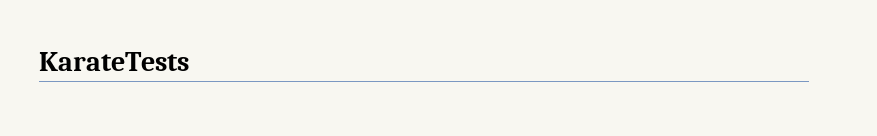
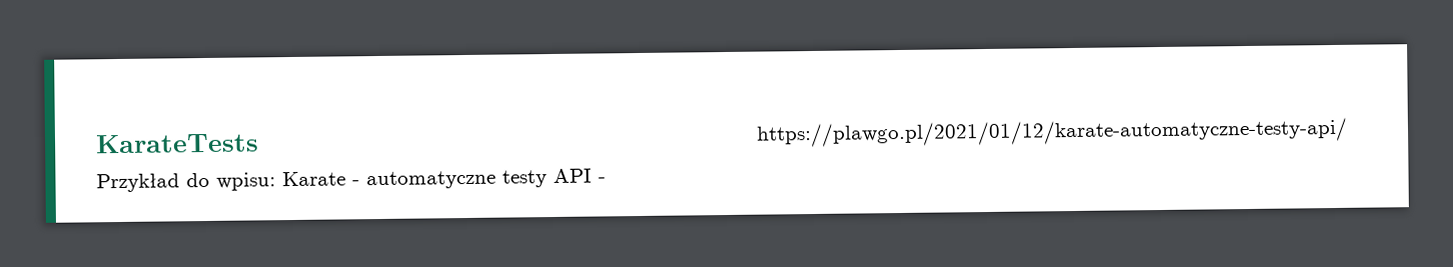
(189, 61) none -> [96,168,606,193] [756,117,1348,148] // Przykład do wpisu: Karate - automatyczne testy API - https://plawgo.pl/2021/01/12/karate-automatyczne-testy-api/

